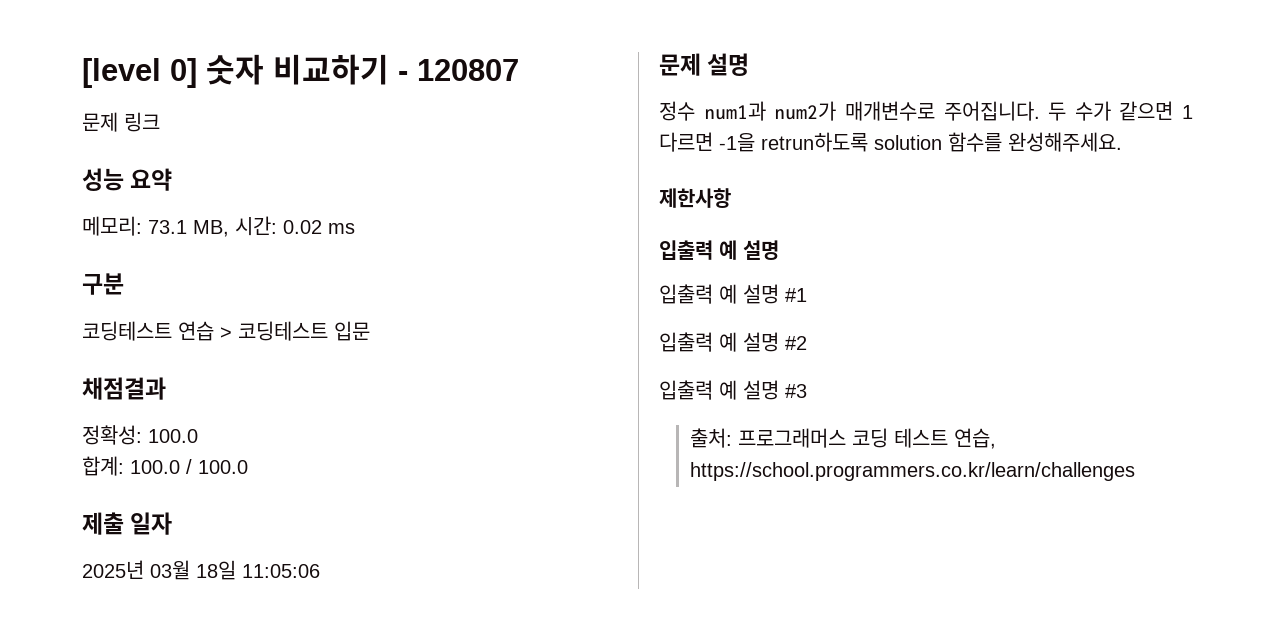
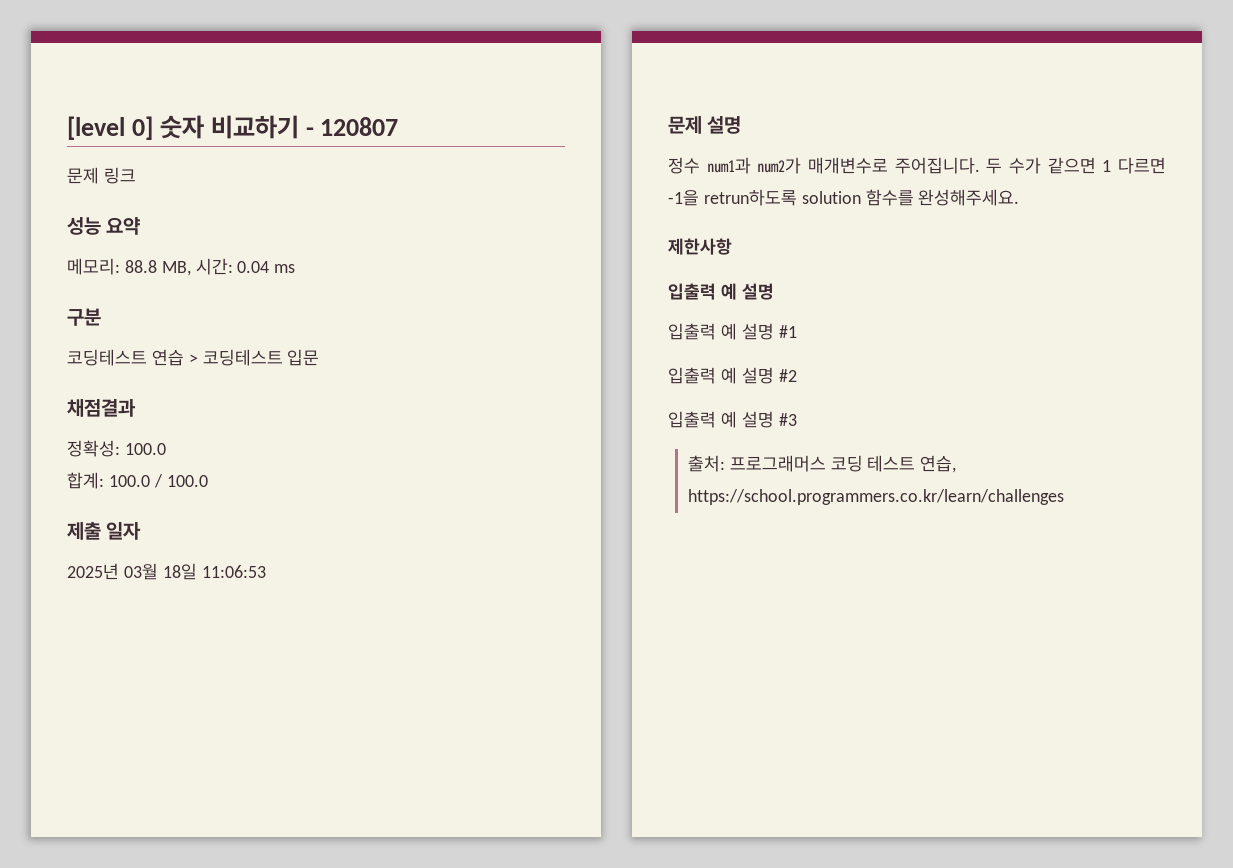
[148,220,187,234] 73.1 -> [124,260,157,273] 88.8
[283,220,322,234] 0.02 -> [237,261,270,273] 0.04
[242,564,320,578] 11:05:06 -> [201,565,266,578] 11:06:53

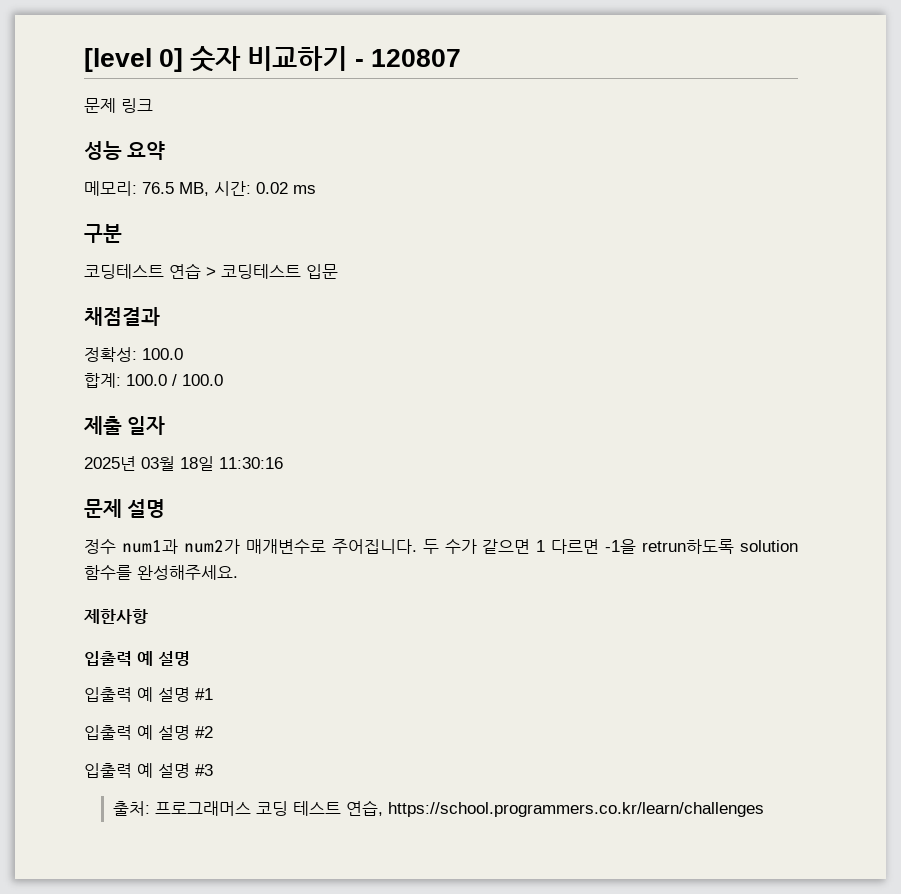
[124,260,157,273] 88.8 -> [142,182,174,194] 76.5
[237,261,270,273] 0.04 -> [256,182,288,194] 0.02
[201,565,266,578] 11:06:53 -> [219,457,283,469] 11:30:16

